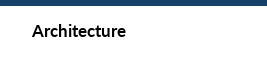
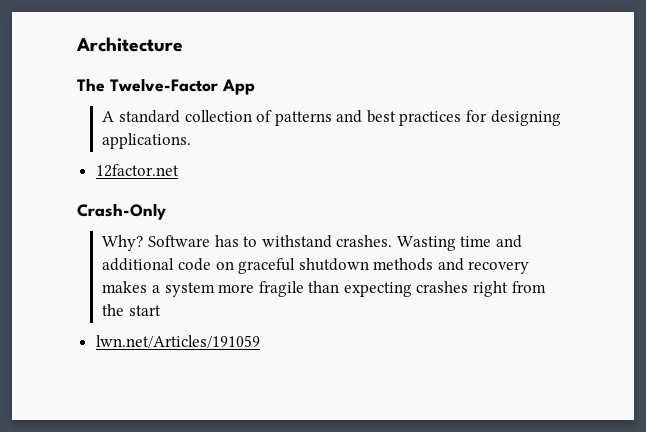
(126, 30) none -> [77,78,255,95] [102,110,561,126] [102,133,192,149] [95,164,179,177] [77,203,166,220] [102,235,523,251] [102,258,530,274] [102,281,546,297] [102,304,161,316] [95,335,260,348] // The Twelve-Factor App // A standard collection of patterns and best practices for designing applications. // 12factor.net // Crash-Only // Why? Software has to withstand crashes. Wasting time and additional code on graceful shutdown methods and recovery makes a system more fragile than expecting crashes right from the start // lwn.net/Articles/191059

